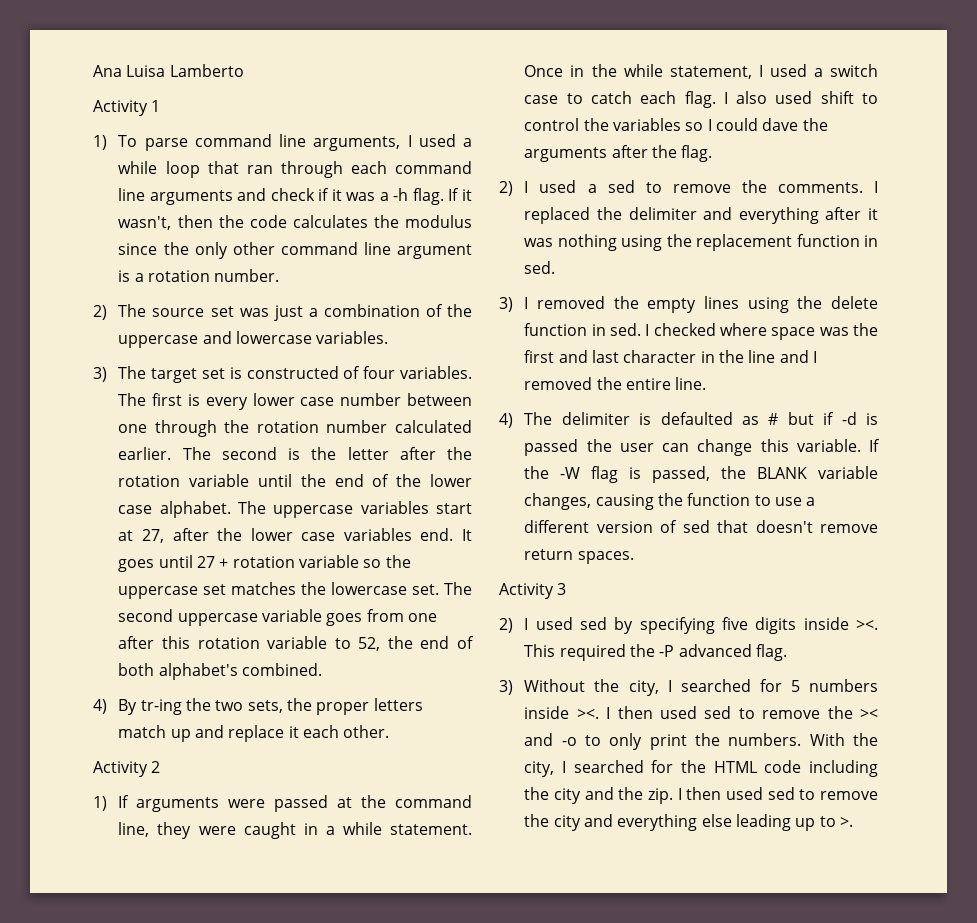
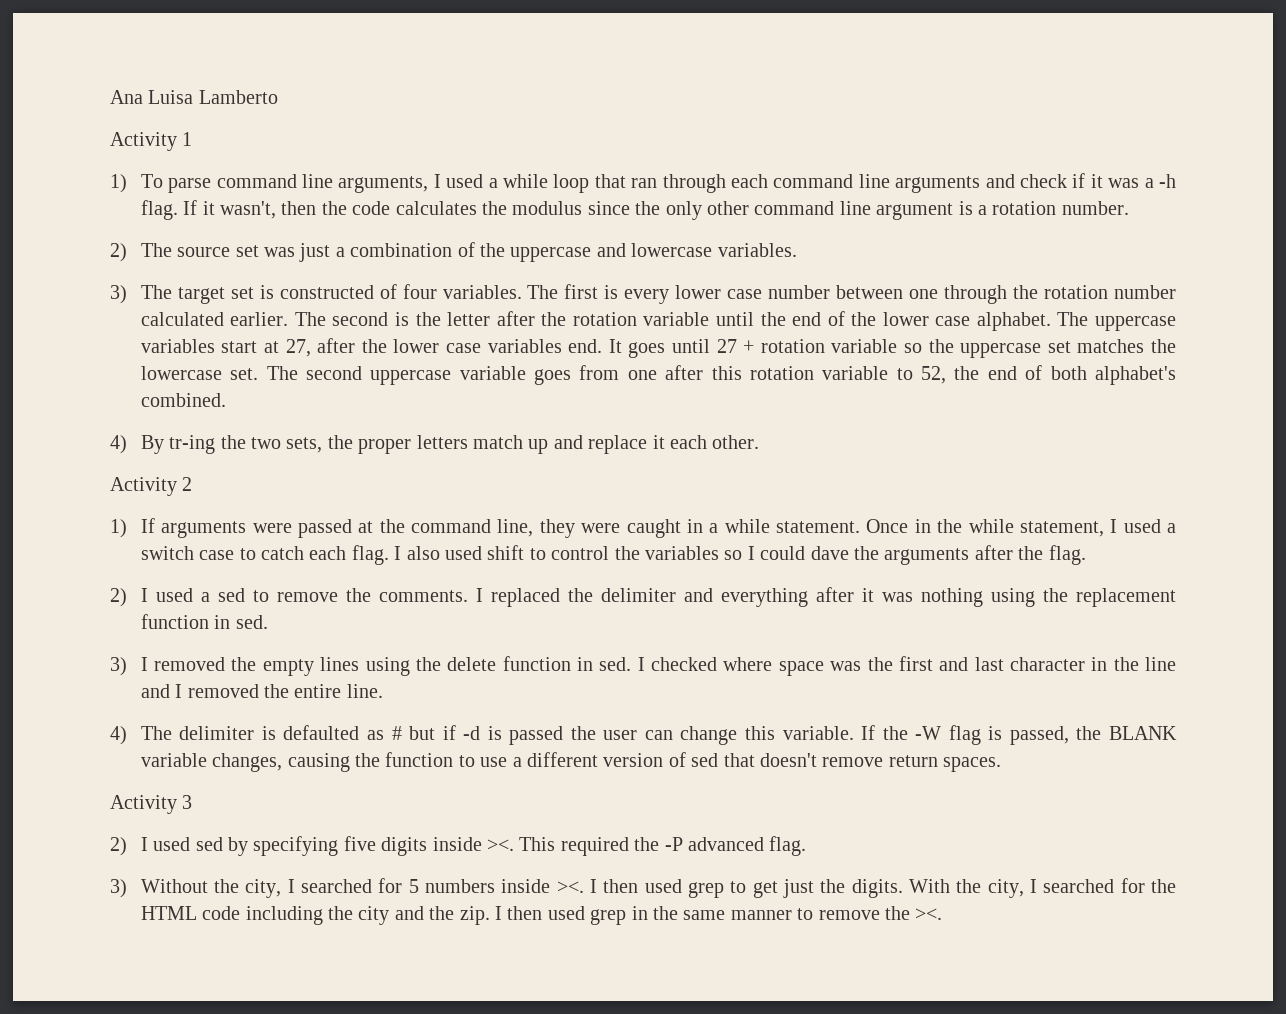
[704,706,878,719] [524,733,802,750] sed to remove the >< and -o to only print the numbers. -> [688,879,903,898] grep to get just the digits.
[767,787,878,800] [524,814,853,831] sed to remove the city and everything else leading up to >. -> [590,906,943,925] grep in the same manner to remove the ><.

